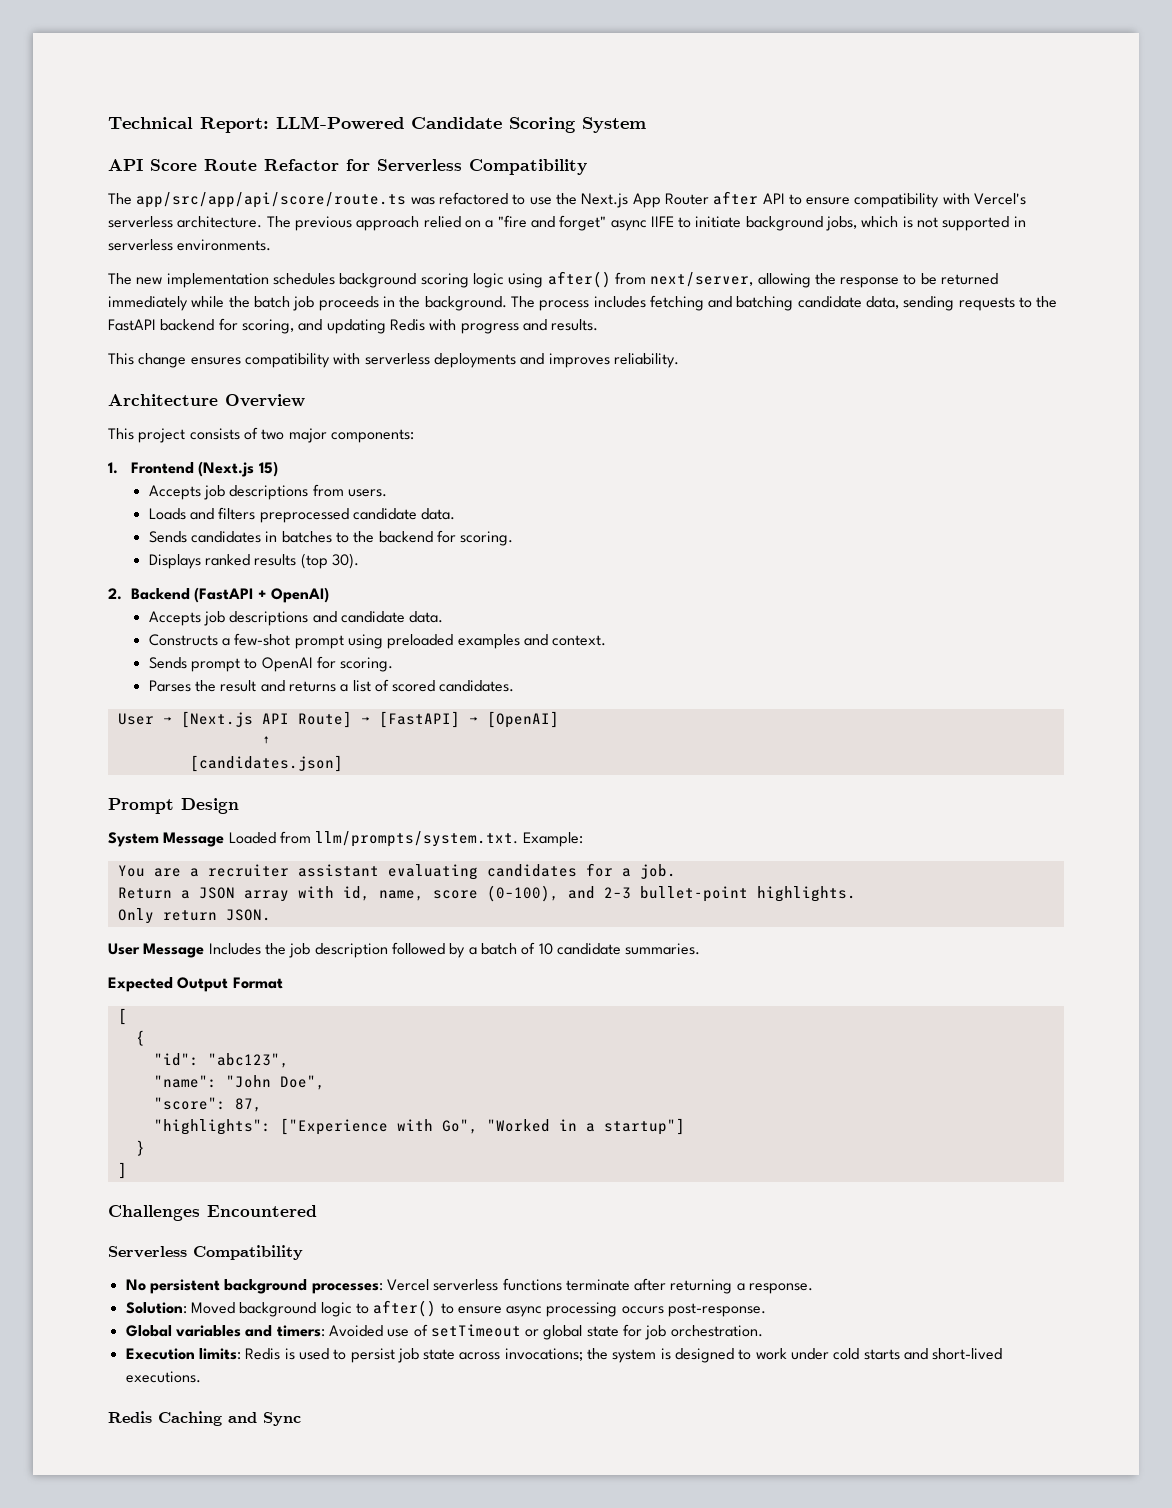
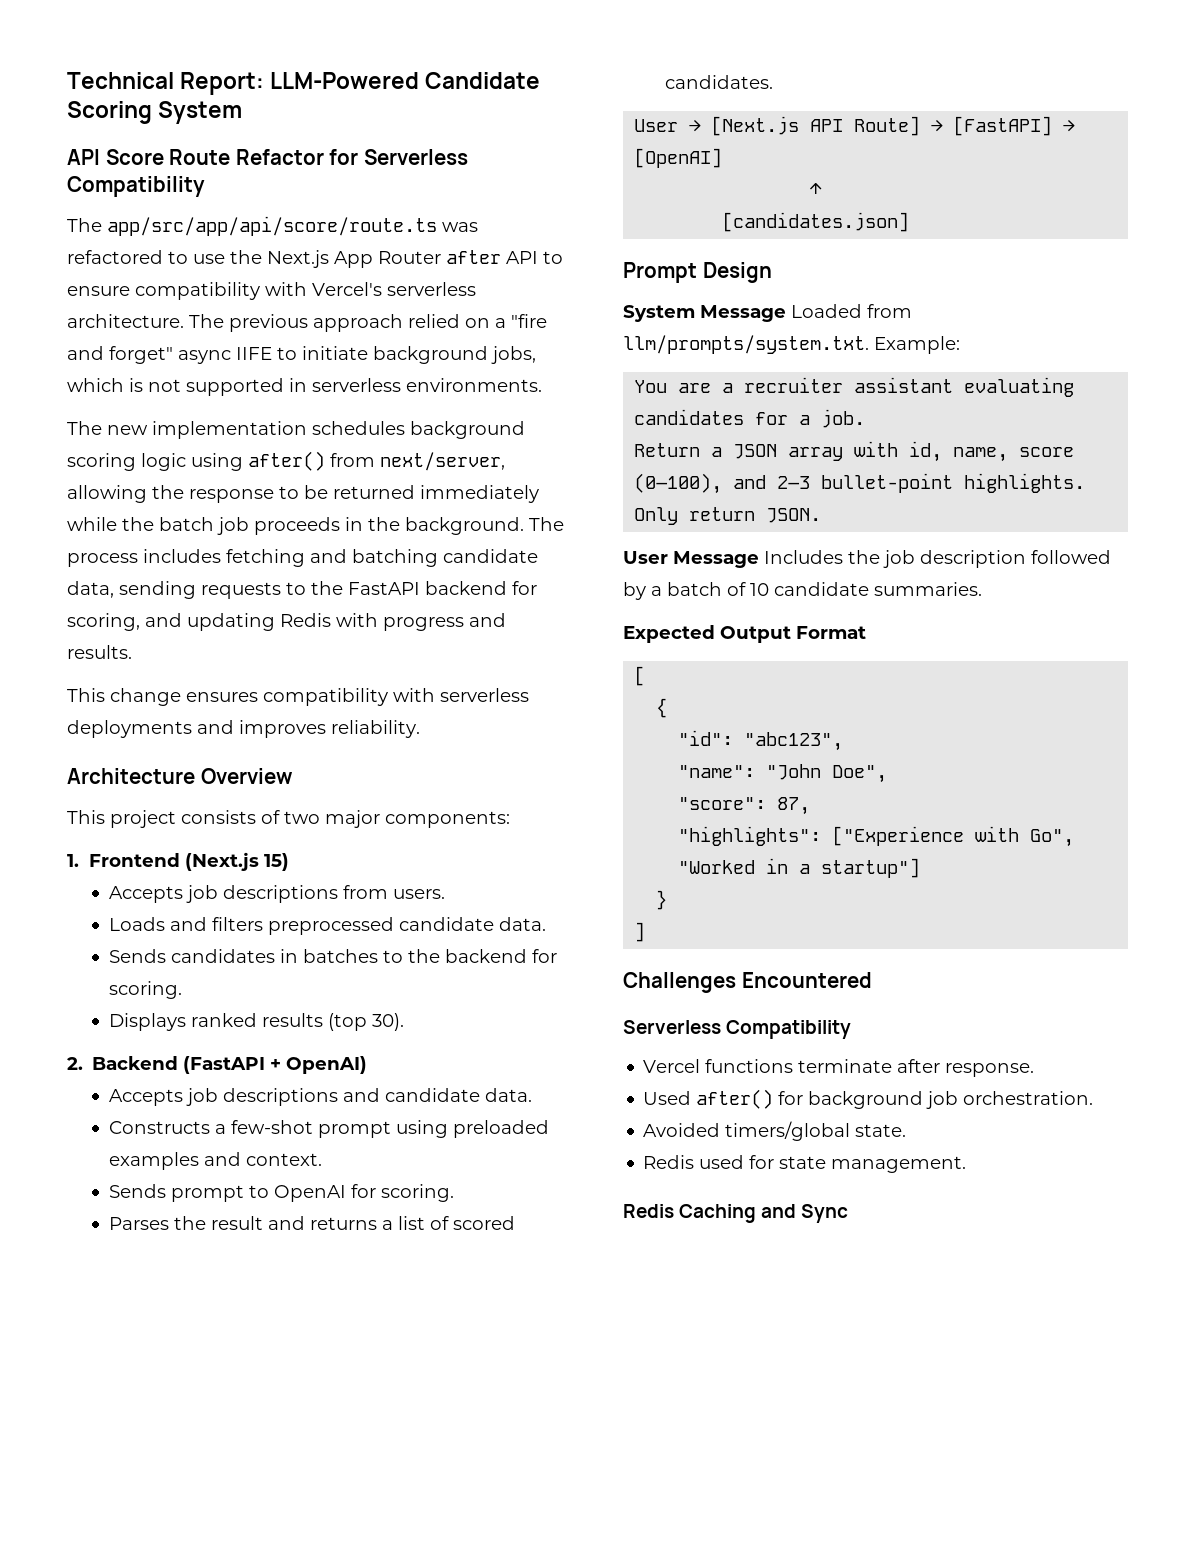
[125,1279,499,1294] No persistent background processes: Vercel serverless -> [643,1059,701,1073] Vercel
[670,1279,745,1294] returning a -> (941, 1066) none
[125,1300,767,1317] [125,1324,763,1340] [125,1348,1003,1363] [125,1371,201,1383] Solution: Moved background logic to after() to ensure async processing occurs post-response. // Global variables and timers: Avoided use of setTimeout or global state for job orchestration. // Execution limits: Redis is used to persist job state across invocations; the system is designed to work under cold starts and short-lived executions. -> [643,1089,1094,1109] [643,1121,907,1141] [643,1155,967,1173] Used after() for background job orchestration. // Avoided timers/global state. // Redis used for state management.

